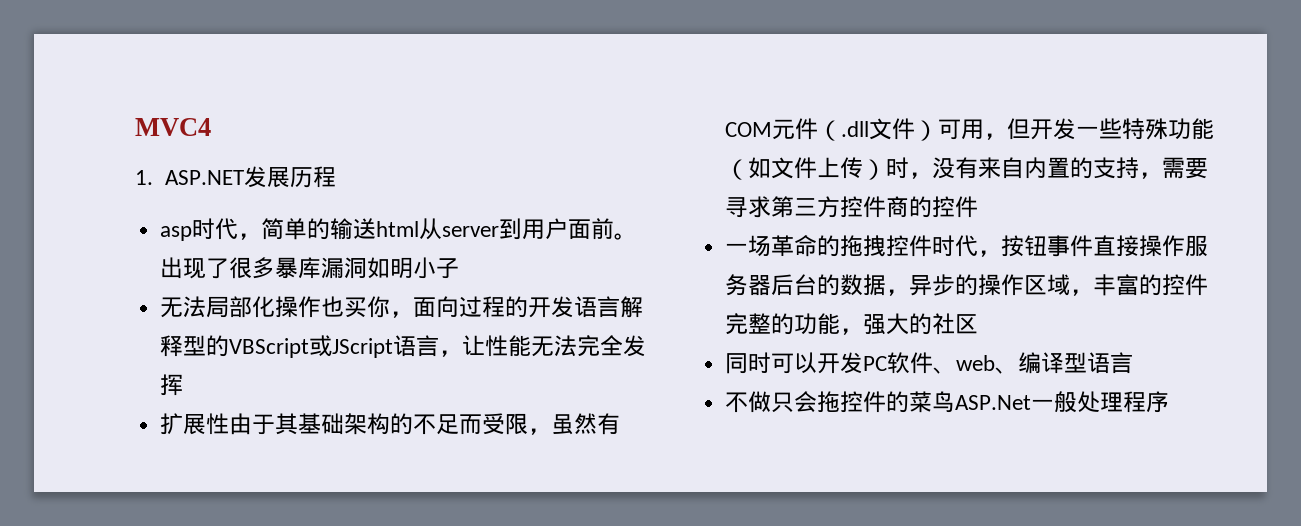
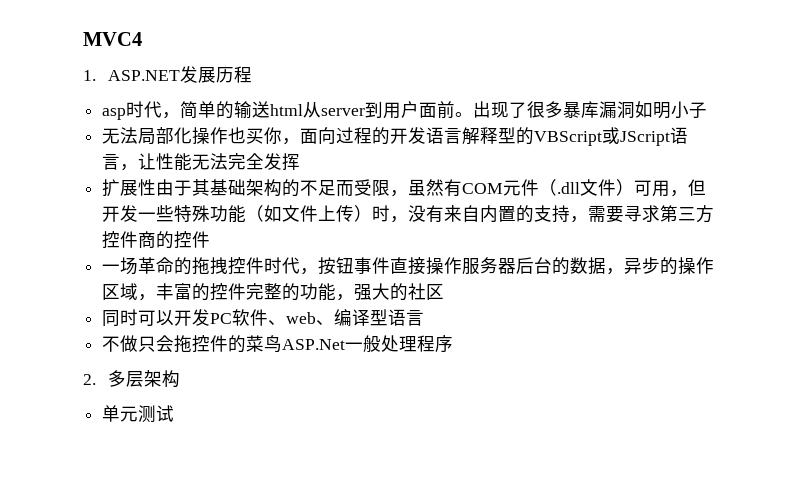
(1170, 402) none -> [83,370,181,388] [102,405,175,423] // 2.多层架构 // 单元测试

